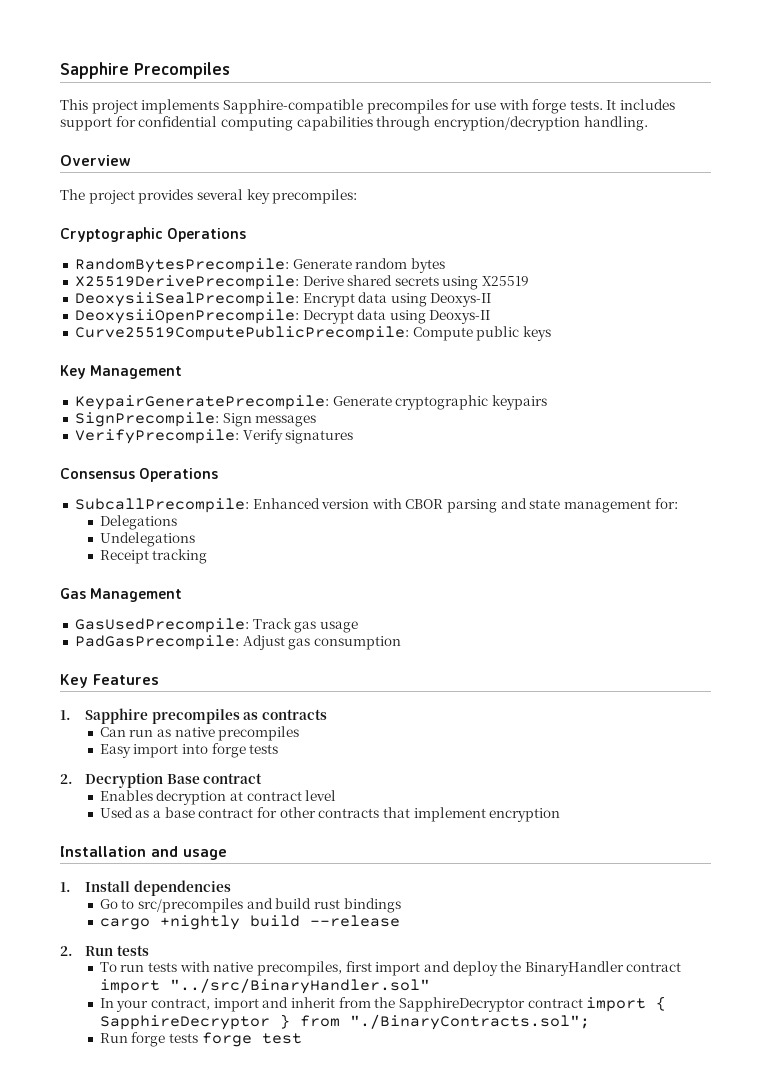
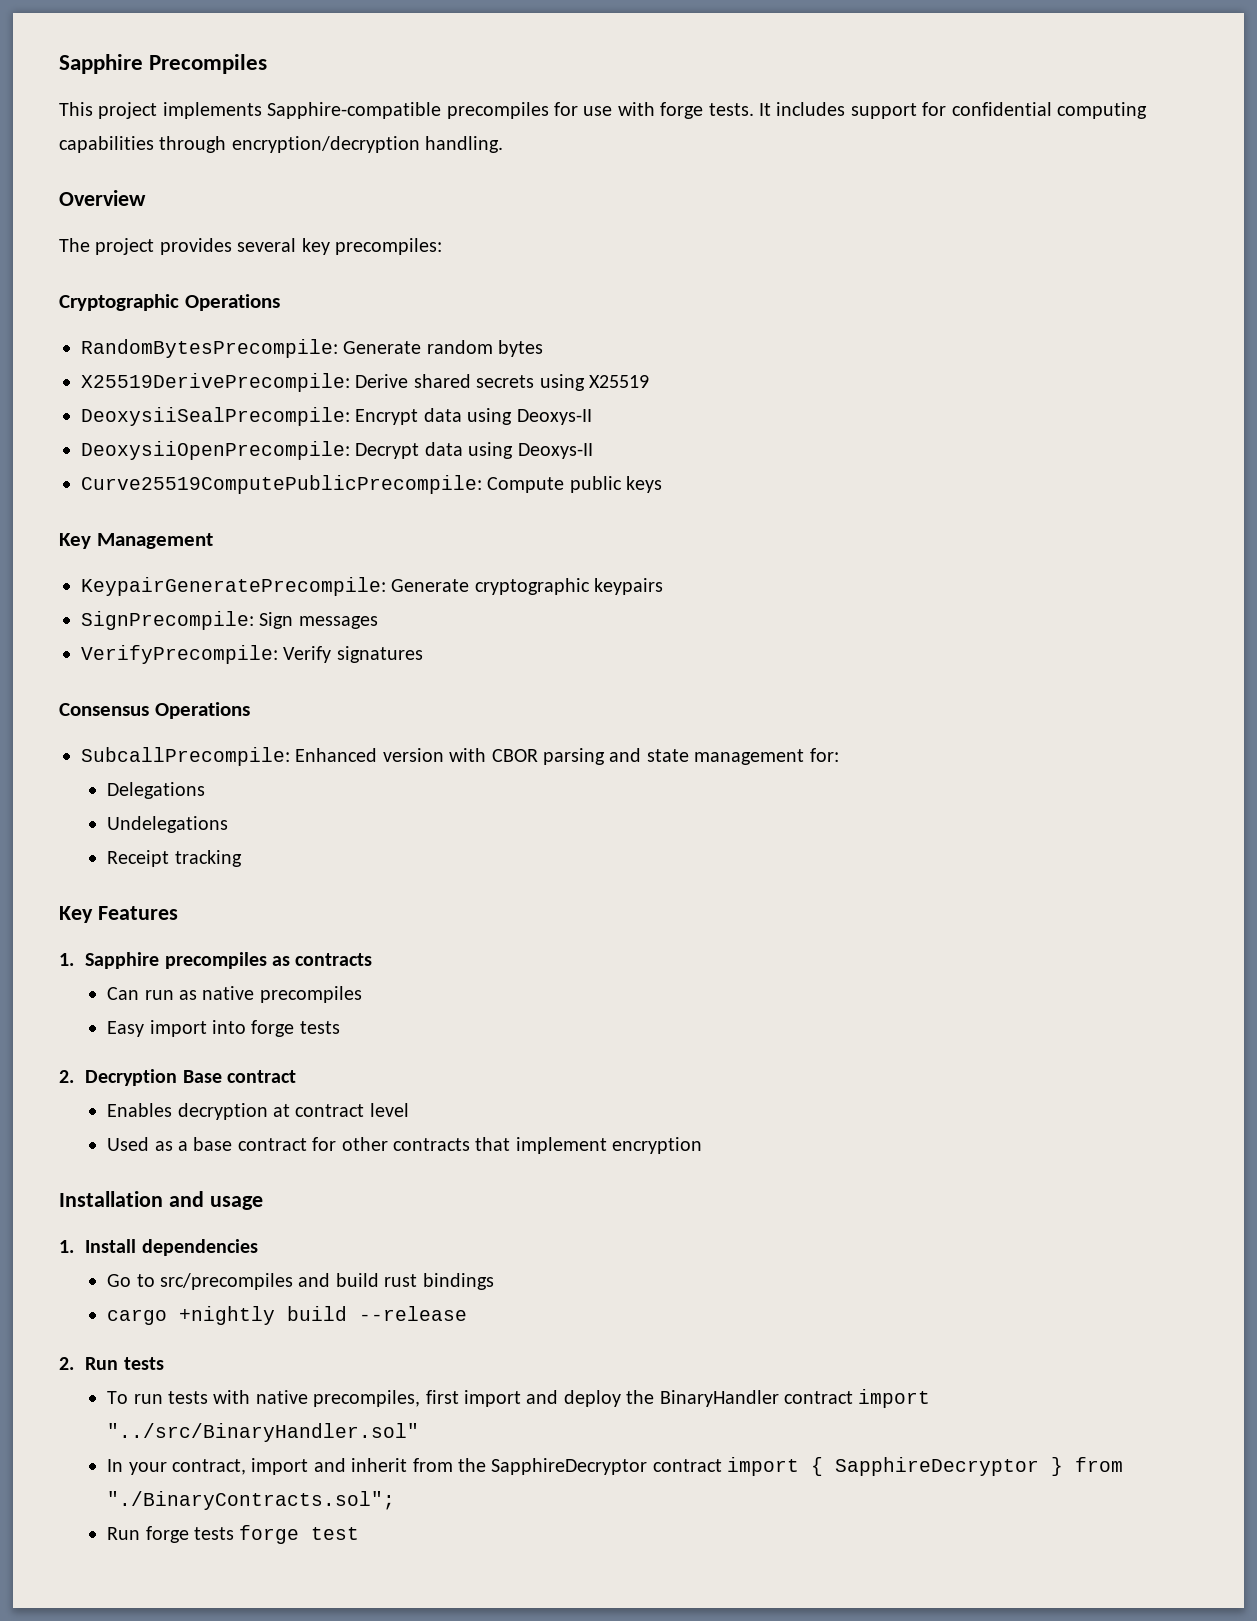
[60,588,183,602] [74,618,358,633] [74,635,401,650] // Gas Management // GasUsedPrecompile: Track gas usage // PadGasPrecompile: Adjust gas consumption -> (242, 858) none

